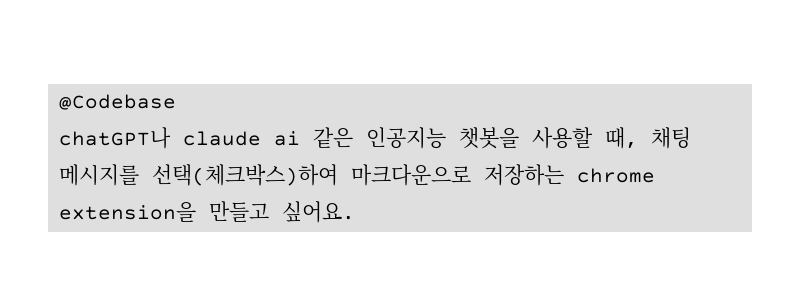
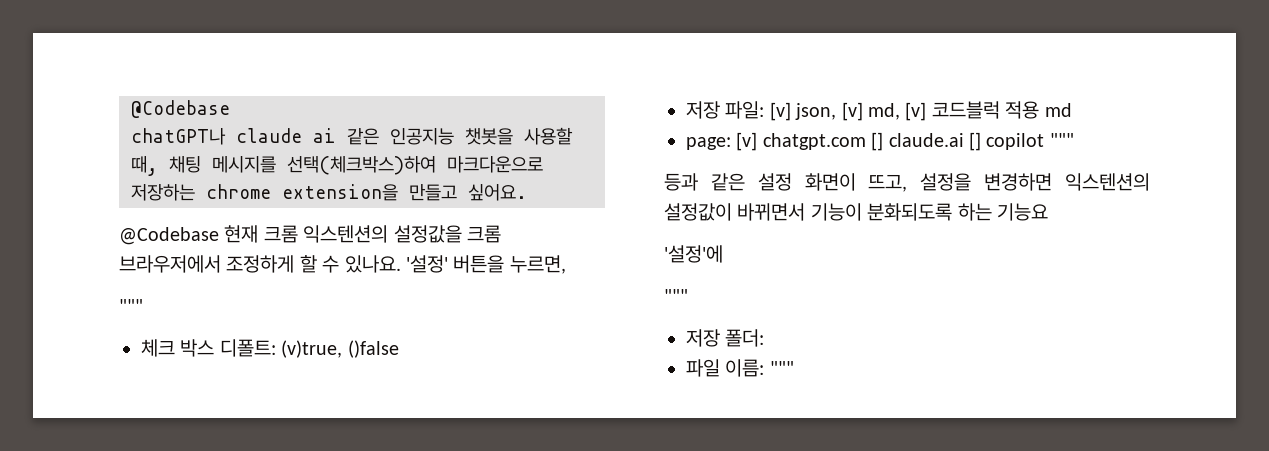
(355, 212) none -> [119,225,501,245] [119,255,566,274] [119,299,143,313] [141,339,399,358] [686,101,1072,121] [686,132,1074,151] [664,173,1150,192] [664,203,1048,221] [664,245,723,263] [664,289,688,303] [686,329,765,347] [686,359,794,377] // @Codebase 현재 크롬 익스텐션의 설정값을 크롬 브라우저에서 조정하게 할 수 있나요. '설정' 버튼을 누르면, // """ // 체크 박스 디폴트: (v)true, ()false // 저장 파일: [v] json, [v] md, [v] 코드블럭 적용 md // page: [v] chatgpt.com [] claude.ai [] copilot """ // 등과 같은 설정 화면이 뜨고, 설정을 변경하면 익스텐션의 설정값이 바뀌면서 기능이 분화되도록 하는 기능요 // '설정'에 // """ // 저장 폴더: // 파일 이름: """

